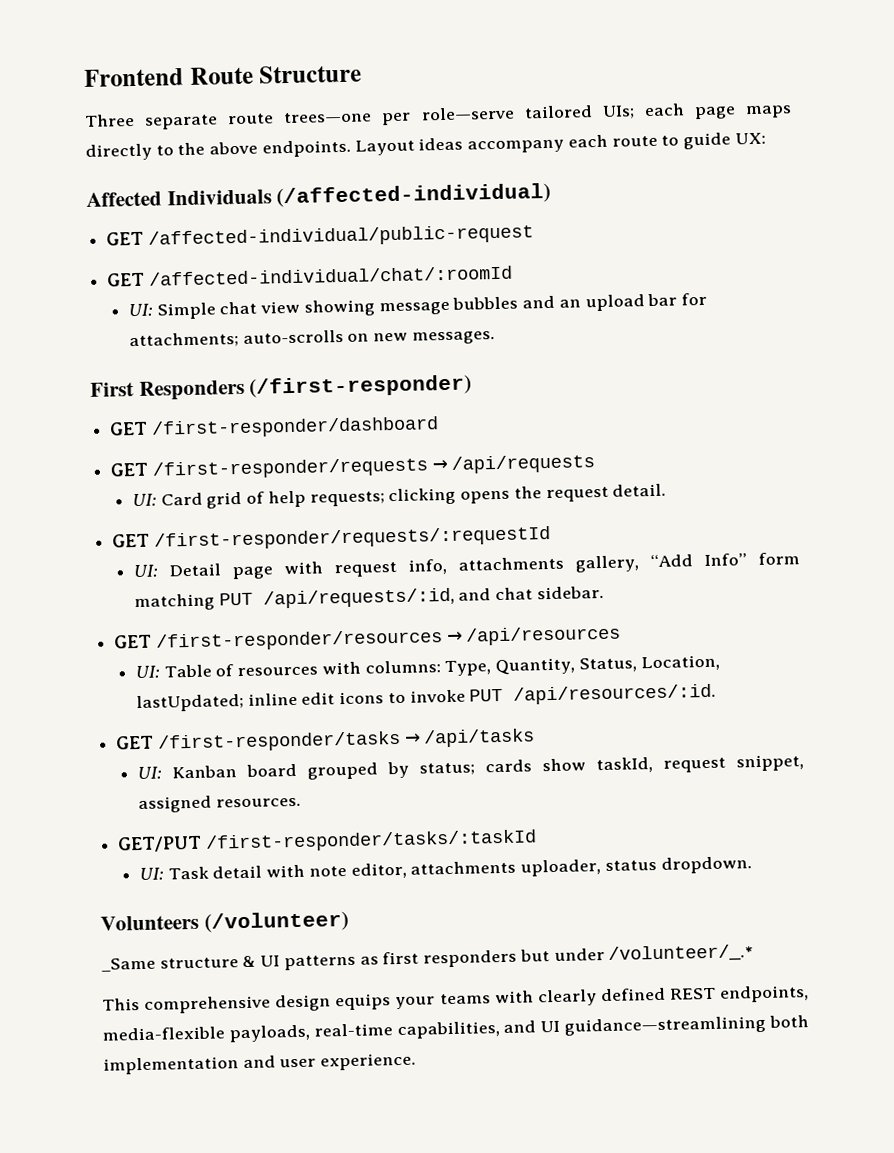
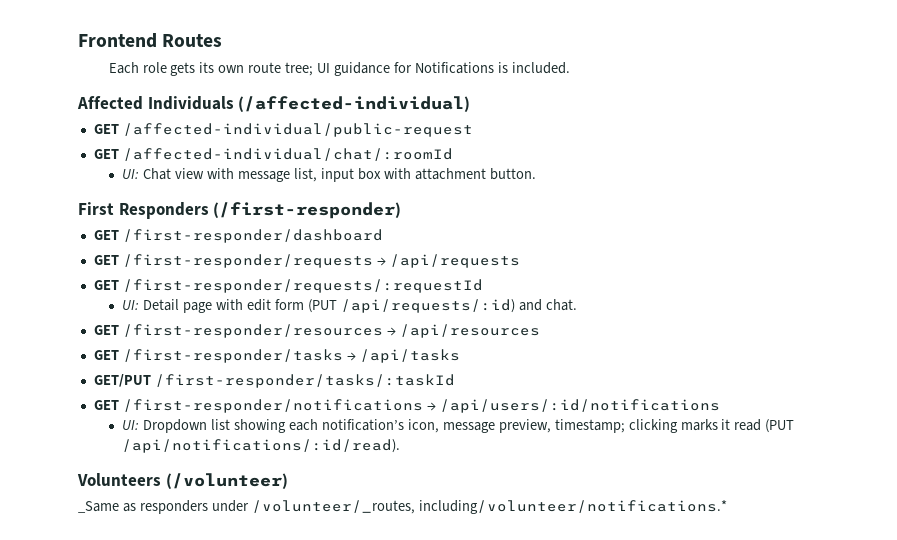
[189,64,363,85] [84,103,793,130] [85,132,766,161] Route Structure // Three separate route trees—one per role—serve tailored UIs; each page maps directly to the above endpoints. Layout ideas accompany each route to guide UX: -> [162,34,223,47] [108,62,570,76] Routes // Each role gets its own route tree; UI guidance for Notifications is included.
[156,292,707,320] [129,329,495,349] Simple chat view showing message bubbles and an upload bar for attachments; auto-scrolls on new messages. -> [143,168,536,182] Chat view with message list, input box with attachment button.
[132,483,667,509] // UI: Card grid of help requests; clicking opens the request detail. -> (520, 261) none
[334,552,801,578] [134,585,604,612] [114,625,622,652] [135,654,720,679] [136,683,717,713] [116,728,536,753] [137,754,805,780] [138,795,301,814] [117,829,537,853] [139,856,752,881] [100,910,349,933] [101,944,755,972] [102,985,810,1014] [102,1015,810,1043] [103,1052,417,1075] request info, attachments gallery, “Add Info” form matching PUT /api/requests/:id, and chat sidebar. // GET /first-responder/resources → /api/resources // UI: Table of resources with columns: Type, Quantity, Status, Location, lastUpdated; inline edit icons to invoke PUT /api/resources/:id. // GET /first-responder/tasks → /api/tasks // UI: Kanban board grouped by status; cards show taskId, request snippet, assigned resources. // GET/PUT /first-responder/tasks/:taskId // UI: Task detail with note editor, attachments uploader, status dropdown. // Volunteers (/volunteer) // _Same structure & UI patterns as first responders but under /volunteer/_.* // This comprehensive design equips your teams with clearly defined REST endpoints, media-flexible payloads, real-time capabilities, and UI guidance—streamlining both implementation and user experience. -> [247,299,577,313] [93,324,540,338] [93,349,460,363] [93,374,455,388] [93,399,720,413] [122,419,795,433] [122,439,401,453] [77,473,288,489] [78,500,727,514] edit form (PUT /api/requests/:id) and chat. // GET /first-responder/resources → /api/resources // GET /first-responder/tasks → /api/tasks // GET/PUT /first-responder/tasks/:taskId // GET /first-responder/notifications → /api/users/:id/notifications // UI: Dropdown list showing each notification’s icon, message preview, timestamp; clicking marks it read (PUT /api/notifications/:id/read). // Volunteers (/volunteer) // _Same as responders under /volunteer/_routes, including/volunteer/notifications.*

